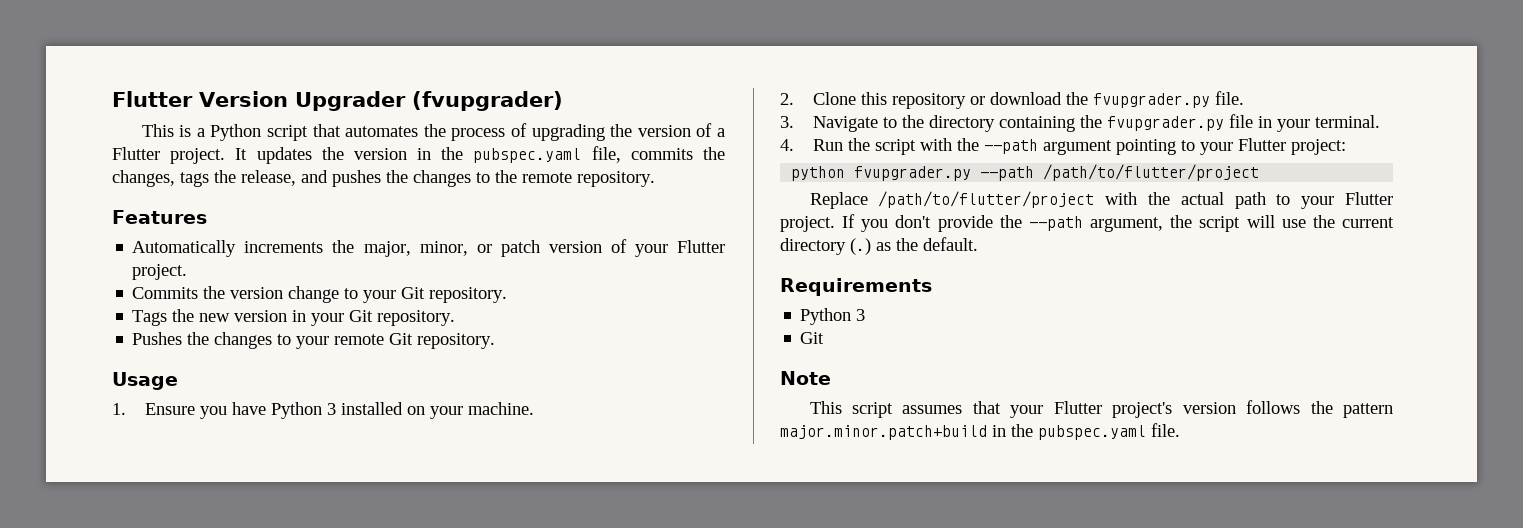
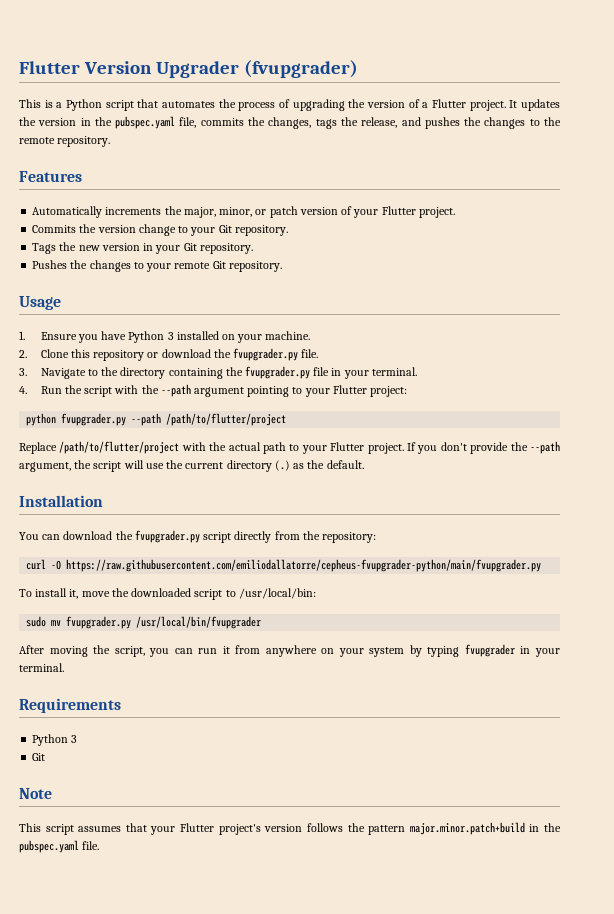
(978, 244) none -> [19,495,103,507] [19,530,377,543] [26,559,542,572] [19,588,316,600] [26,616,262,629] [19,644,560,657] [19,663,64,672] // Installation // You can download the fvupgrader.py script directly from the repository: // curl -O https://raw.githubusercontent.com/emiliodallatorre/cepheus-fvupgrader-python/main/fvupgrader.py // To install it, move the downloaded script to /usr/local/bin: // sudo mv fvupgrader.py /usr/local/bin/fvupgrader // After moving the script, you can run it from anywhere on your system by typing fvupgrader in your terminal.

